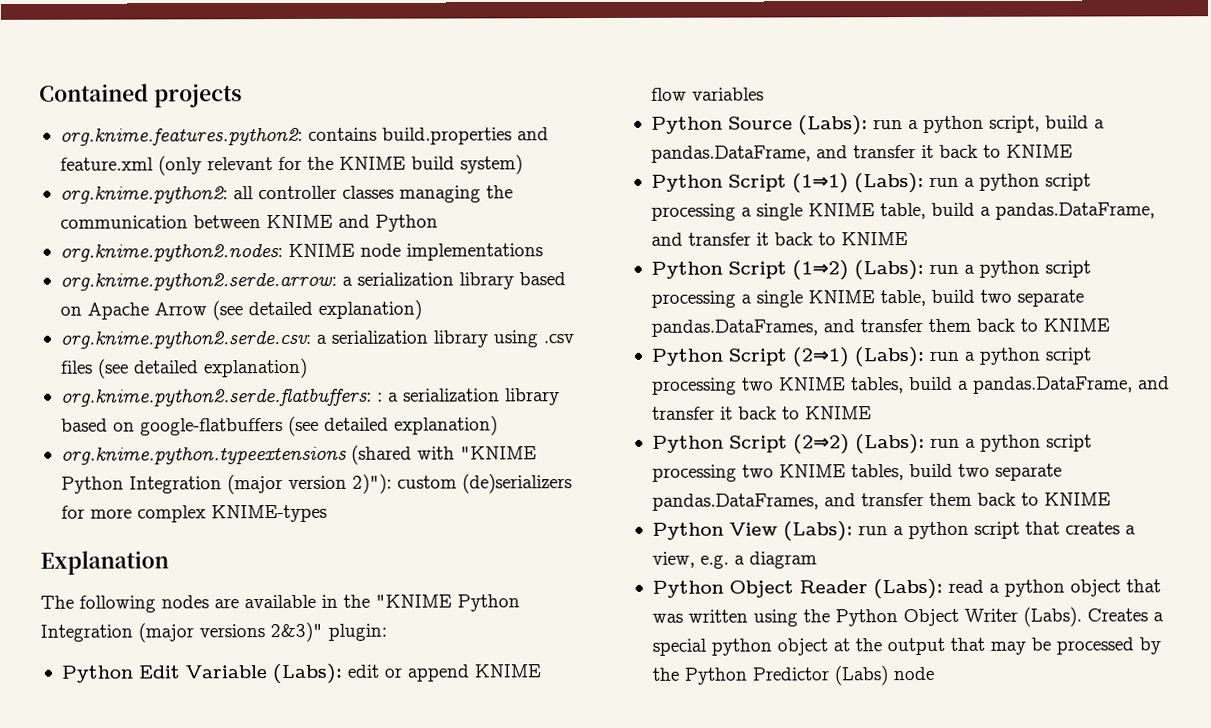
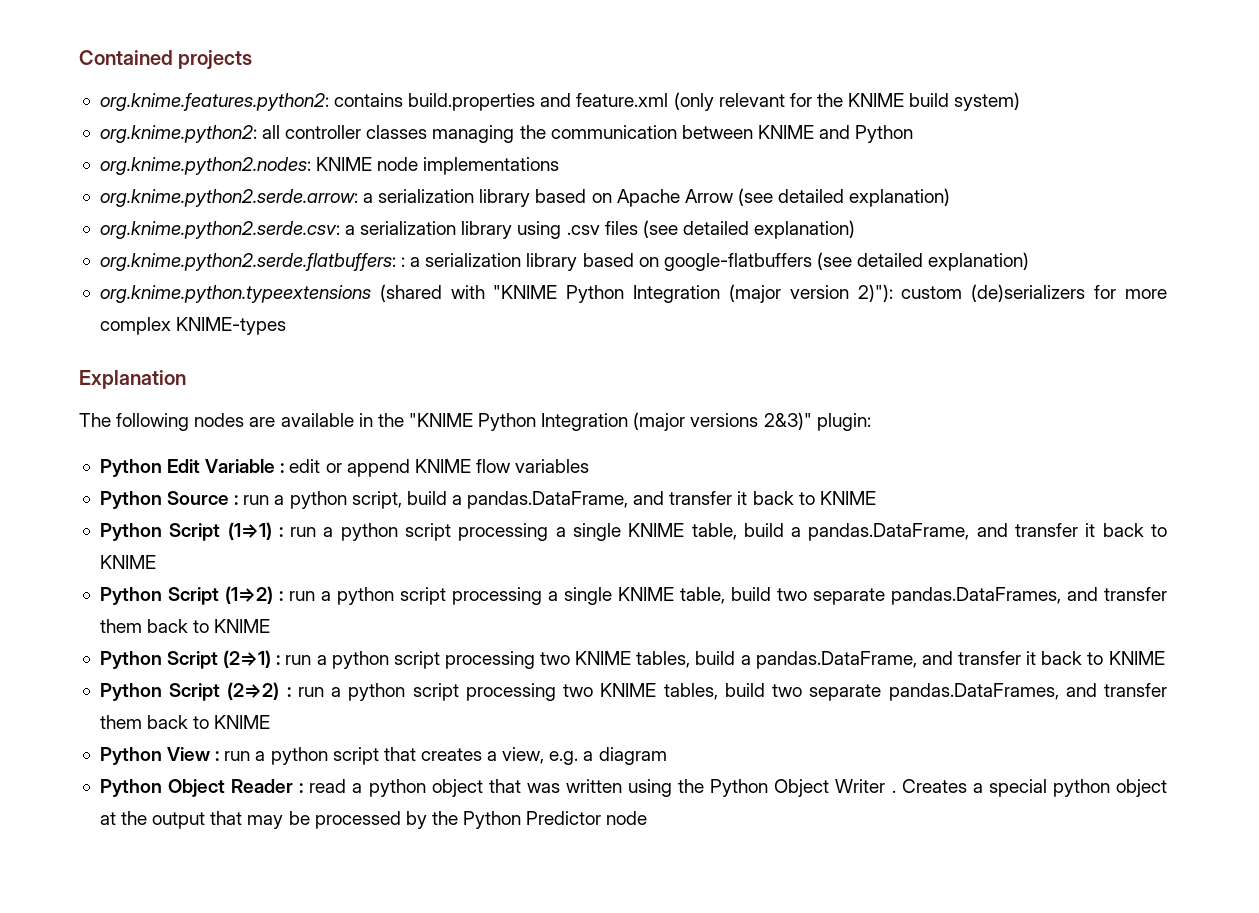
[271,663,343,685] (Labs): -> [280,463,285,473] :
[797,115,868,136] (Labs): -> [234,495,239,505] :
[853,173,924,194] (Labs): -> [278,527,283,537] :
[853,259,924,281] (Labs): -> [278,591,283,601] :
[853,346,925,368] (Labs): -> [276,655,281,665] :
[854,433,925,455] (Labs): -> [286,687,291,697] :
[782,521,853,542] (Labs): -> [215,751,220,761] :
[872,578,943,600] (Labs): -> [299,783,304,793] :
[1022,606,1082,627] (Labs). -> [891,790,896,793] .
[833,665,889,686] (Labs) -> (602, 818) none

